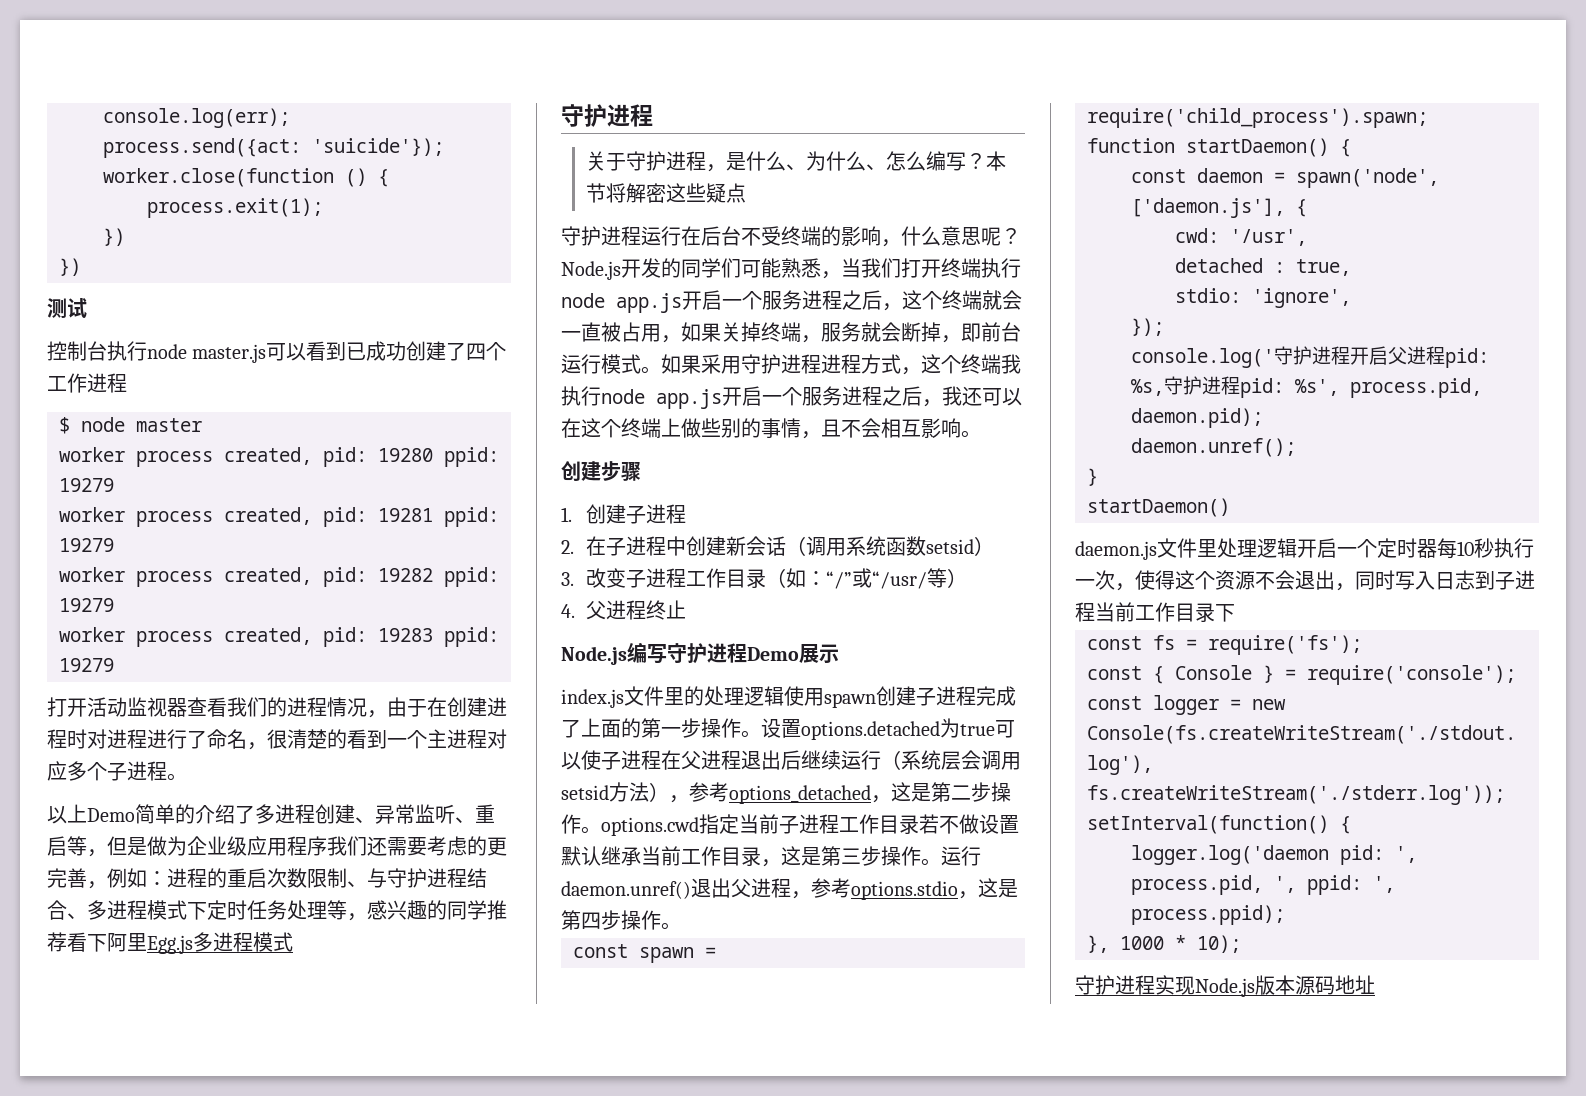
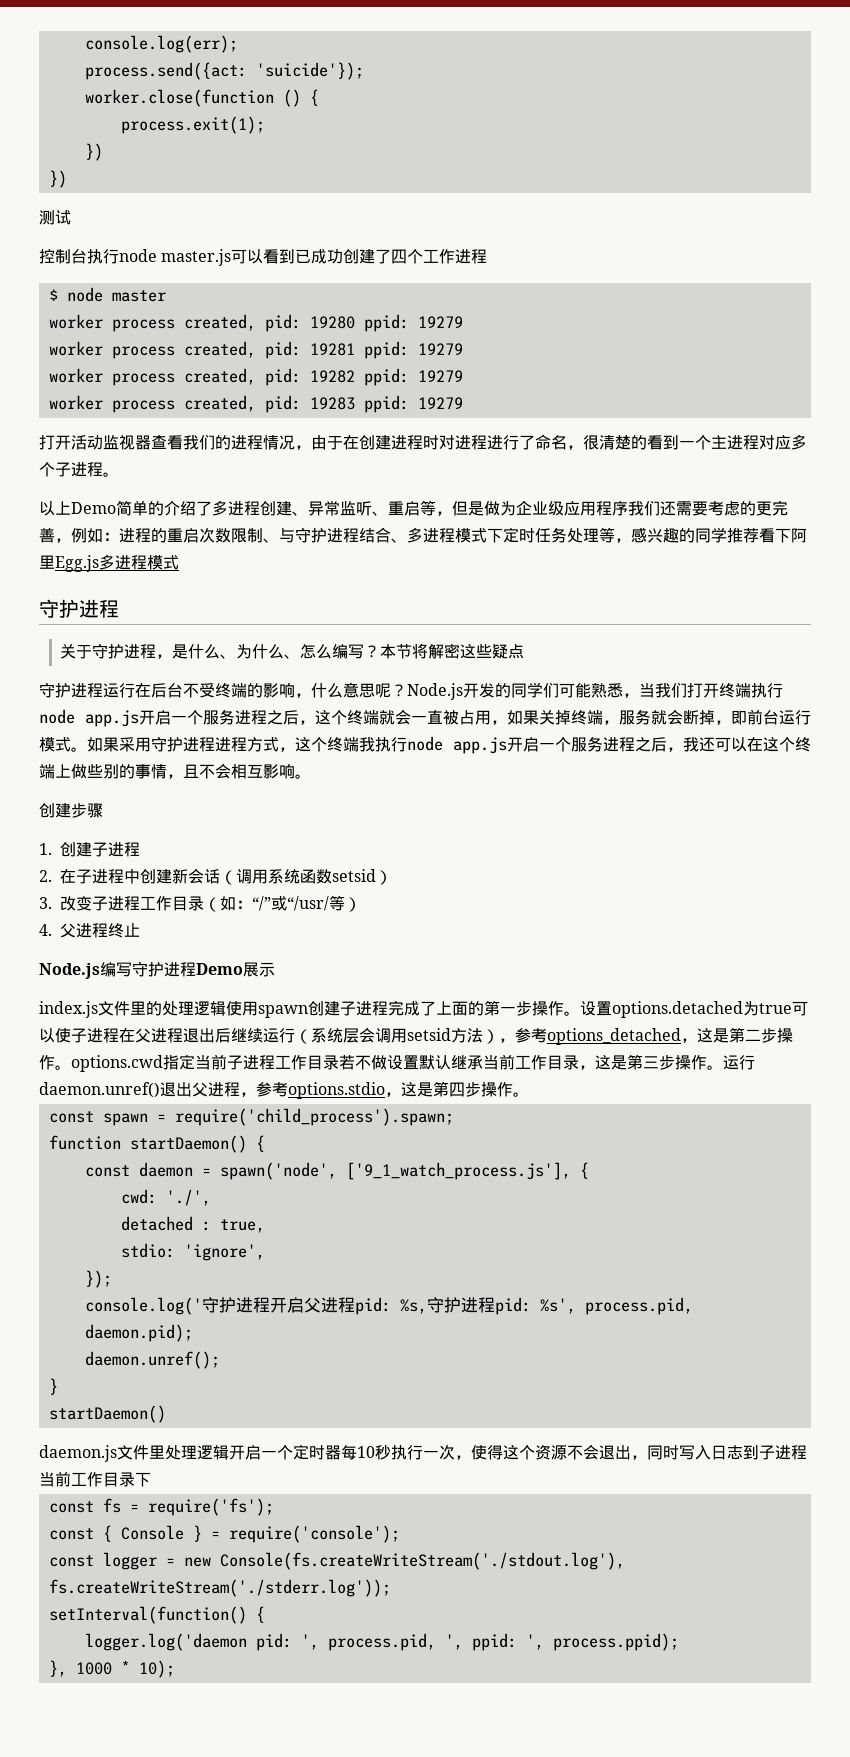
[1131,198,1285,218] ['daemon.js'], -> [345,1162,571,1180] ['9_1_watch_process.js'],
[1230,229,1307,246] '/usr', -> [165,1189,211,1206] './',
[1075,975,1375,997] // 守护进程实现Node.js版本源码地址 -> (175, 1669) none

